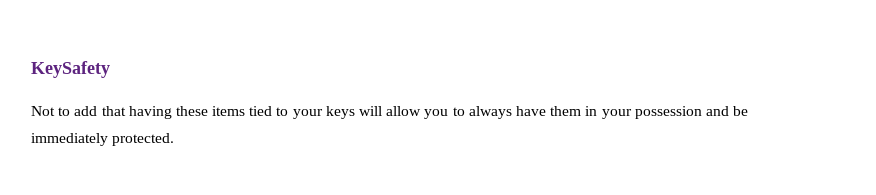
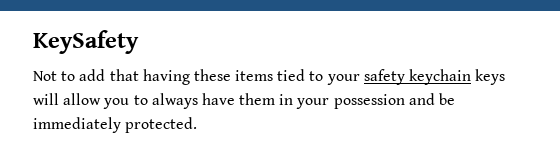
(323, 114) none -> [363,69,472,85] safety keychain

